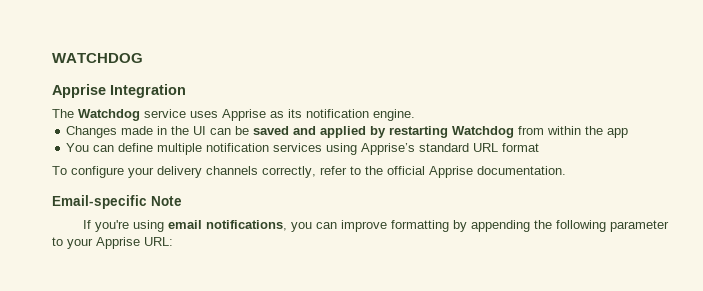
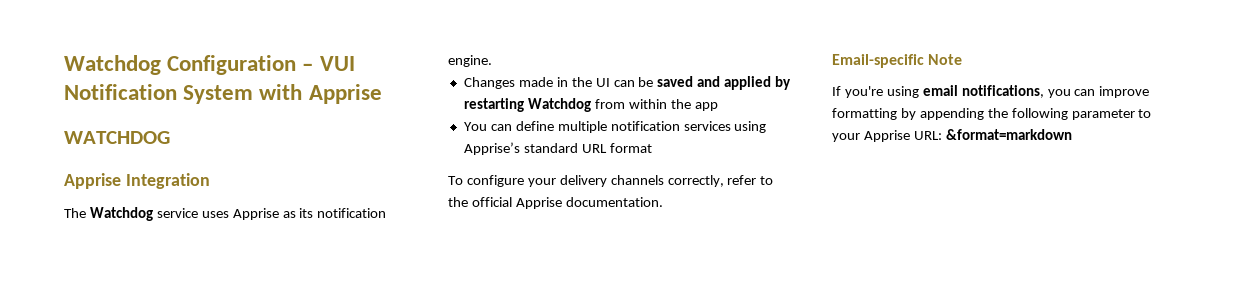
(52, 58) none -> [64,55,355,75] [64,84,382,104] Watchdog Configuration – VUI Notification System with Apprise //
(173, 241) none -> [945,129,1072,140] &format=markdown

